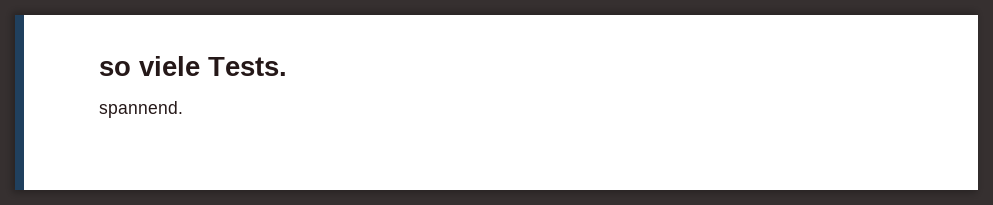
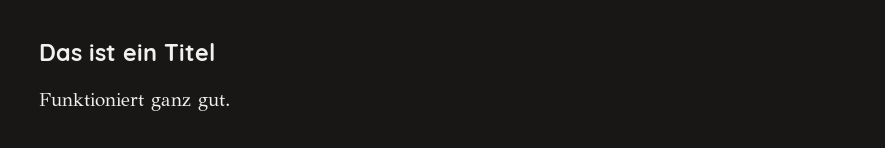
[99,56,287,76] [99,101,183,118] so viele Tests. // spannend. -> [39,43,215,61] [39,93,230,111] Das ist ein Titel // Funktioniert ganz gut.

